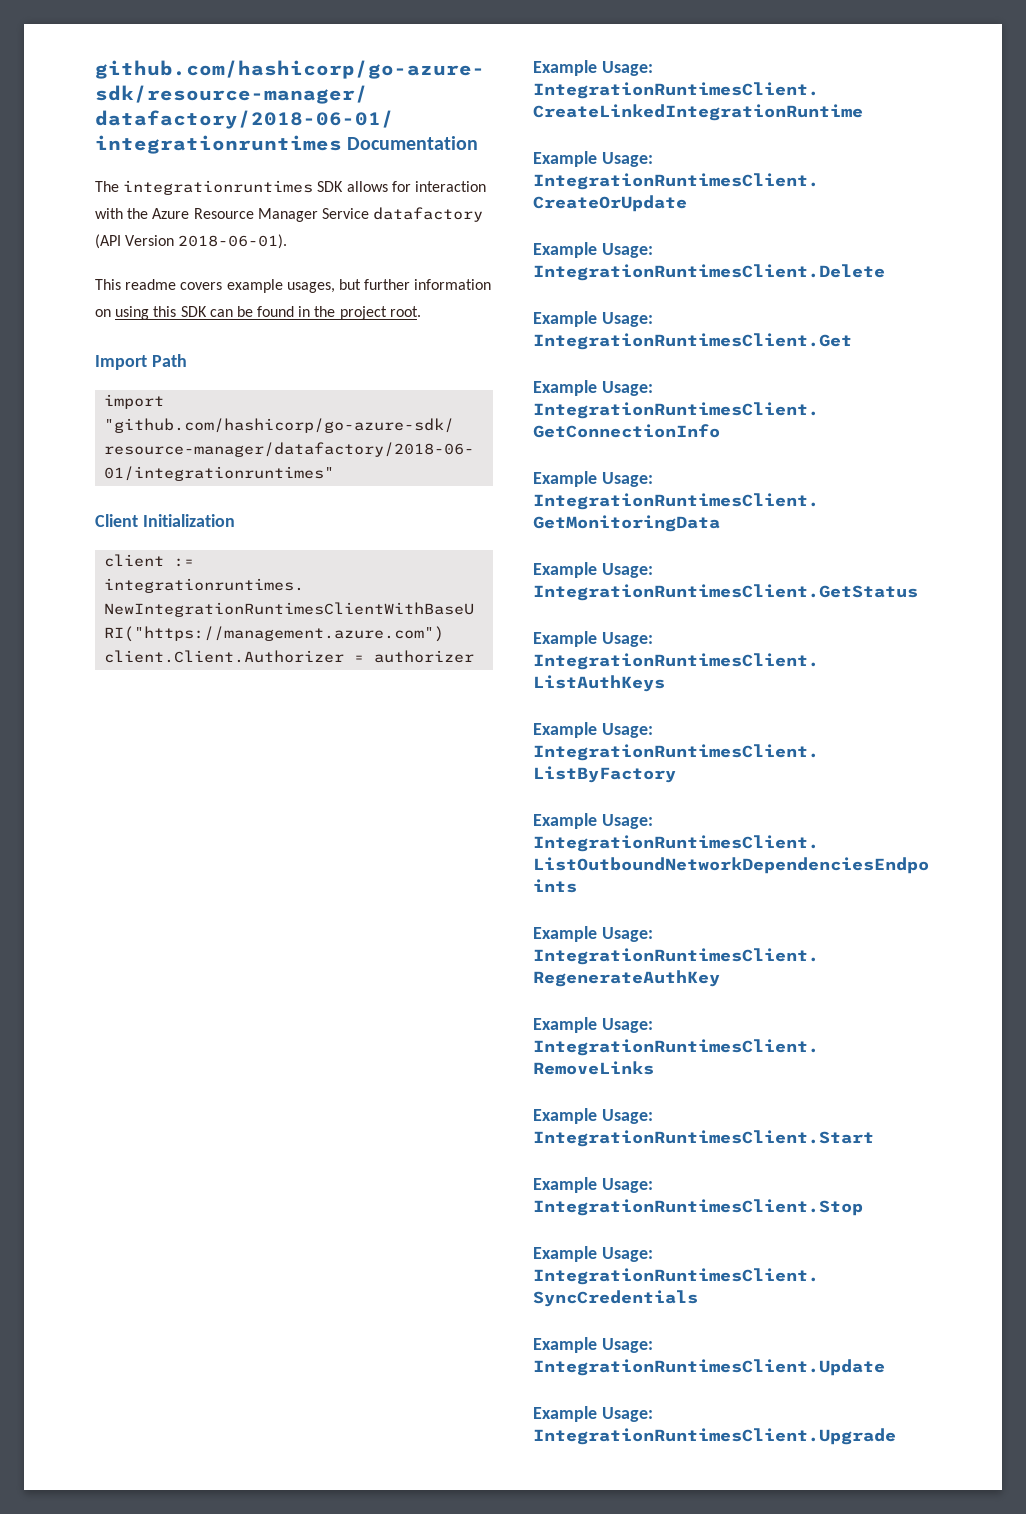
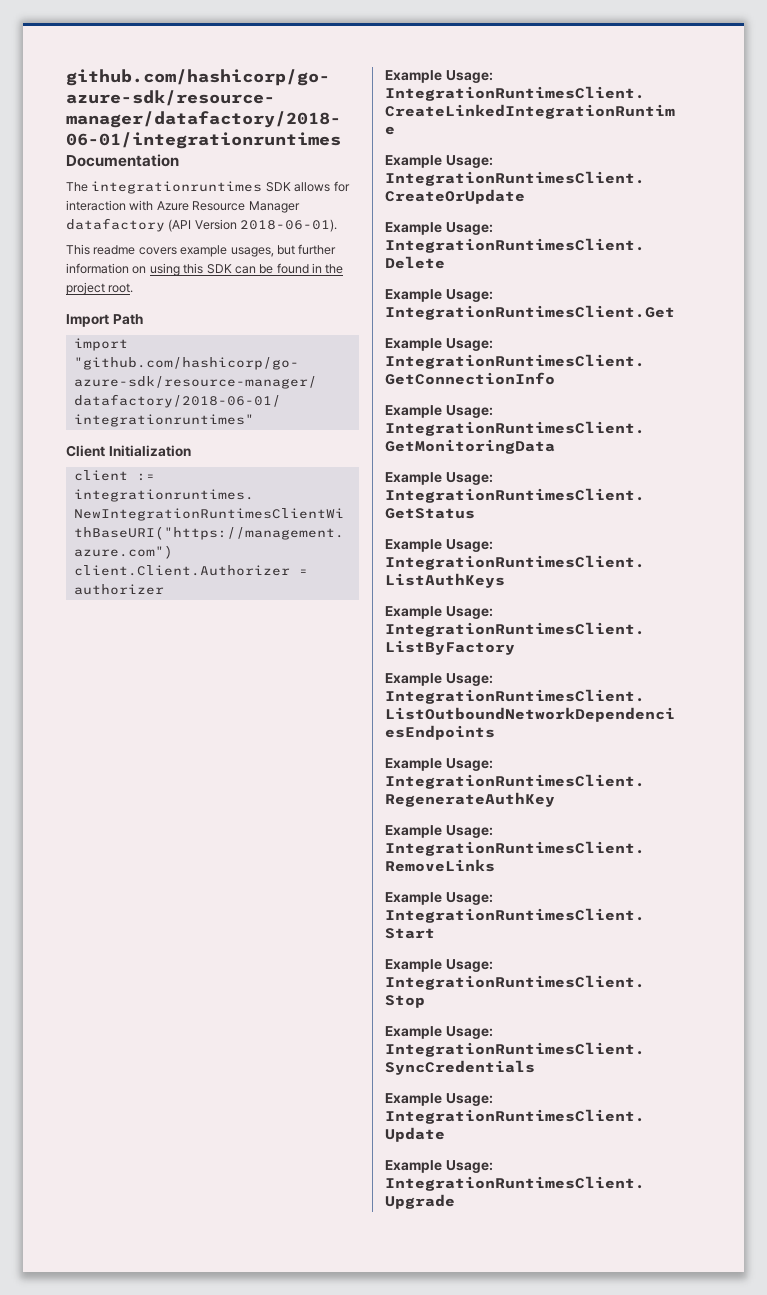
[127,208,149,219] the -> (154, 205) none
[321,208,369,219] Service -> (300, 207) none

